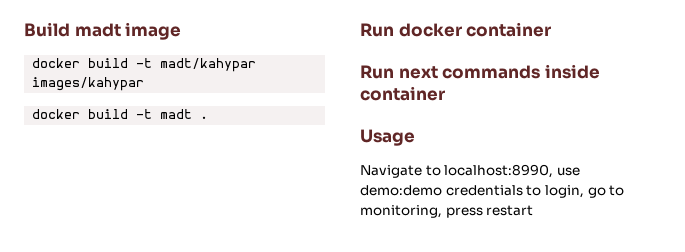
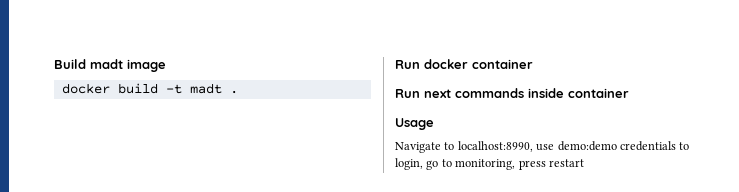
[32,58,257,72] [32,77,145,91] // docker build -t madt/kahypar images/kahypar -> (166, 65) none

